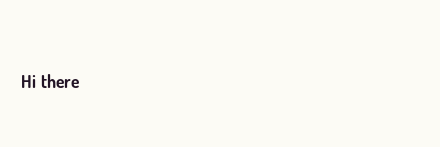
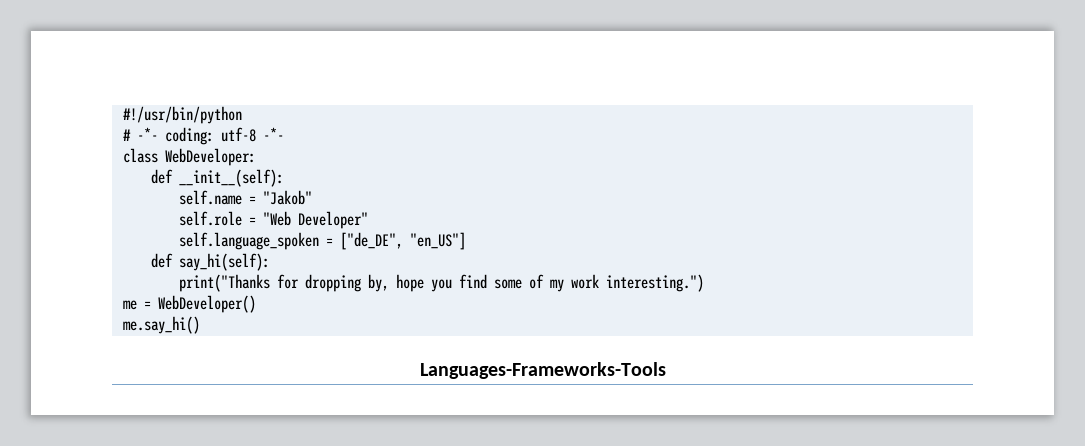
[21,74,79,88] Hi there -> [122,106,242,124] [122,127,284,145] [122,148,256,166] [150,169,284,187] [178,190,312,205] [178,211,368,229] [178,232,466,250] [150,253,270,271] [178,274,704,292] [122,295,256,313] [122,316,200,334] [419,362,666,379] #!/usr/bin/python // # -*- coding: utf-8 -*- // class WebDeveloper: // def __init__(self): // self.name = "Jakob" // self.role = "Web Developer" // self.language_spoken = ["de_DE", "en_US"] // def say_hi(self): // print("Thanks for dropping by, hope you find some of my work interesting.") // me = WebDeveloper() // me.say_hi() // Languages-Frameworks-Tools

